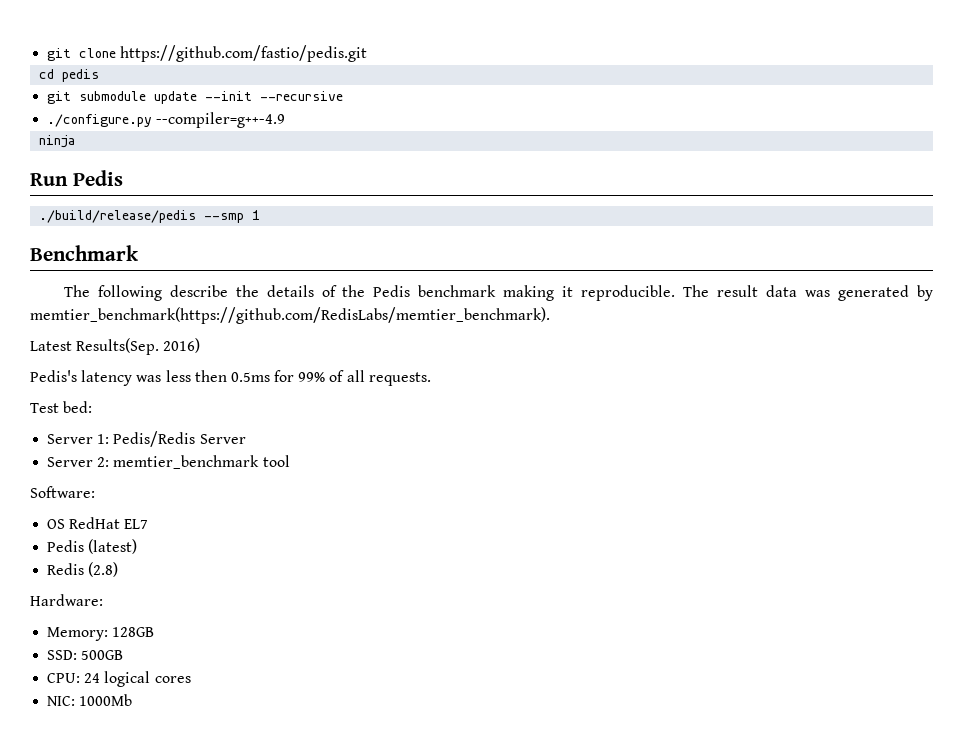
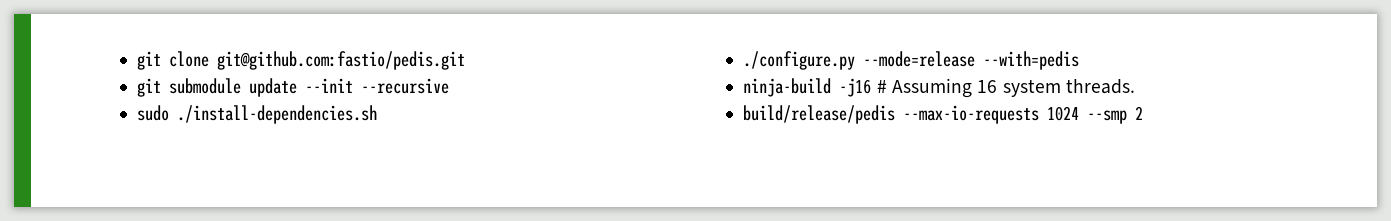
[120,45,368,62] [39,69,100,82] https://github.com/fastio/pedis.git // cd pedis -> [217,51,466,70] git@github.com:fastio/pedis.git
(344, 96) none -> [137,105,378,124] // sudo ./install-dependencies.sh
[156,112,286,128] [39,135,76,148] [30,170,123,186] [39,210,261,223] [30,245,139,261] [63,285,933,301] [30,307,550,324] [30,338,201,355] [30,370,431,386] [30,401,93,413] [47,431,246,447] [47,455,290,469] [30,486,95,498] [47,517,149,529] [47,539,138,554] [47,562,119,577] [30,594,103,606] [47,627,155,641] [47,650,124,660] [47,671,191,687] [47,694,133,706] --compiler=g++-4.9 // ninja // Run Pedis // ./build/release/pedis --smp 1 // Benchmark // The following describe the details of the Pedis benchmark making it reproducible. The result data was generated by memtier_benchmark(https://github.com/RedisLabs/memtier_benchmark). // Latest Results(Sep. 2016) // Pedis's latency was less then 0.5ms for 99% of all requests. // Test bed: // Server 1: Pedis/Redis Server // Server 2: memtier_benchmark tool // Software: // OS RedHat EL7 // Pedis (latest) // Redis (2.8) // Hardware: // Memory: 128GB // SSD: 500GB // CPU: 24 logical cores // NIC: 1000Mb -> [863,51,1080,70] [743,78,1135,98] [743,105,1144,124] --mode=release --with=pedis // ninja-build -j16 # Assuming 16 system threads. // build/release/pedis --max-io-requests 1024 --smp 2

